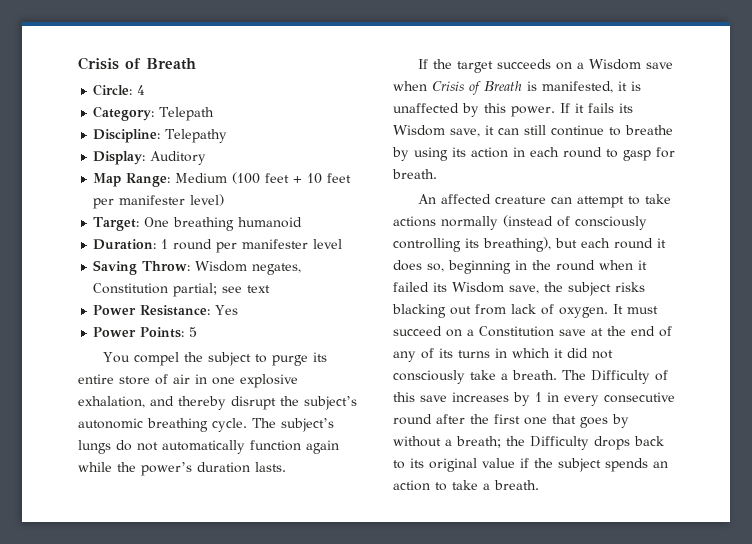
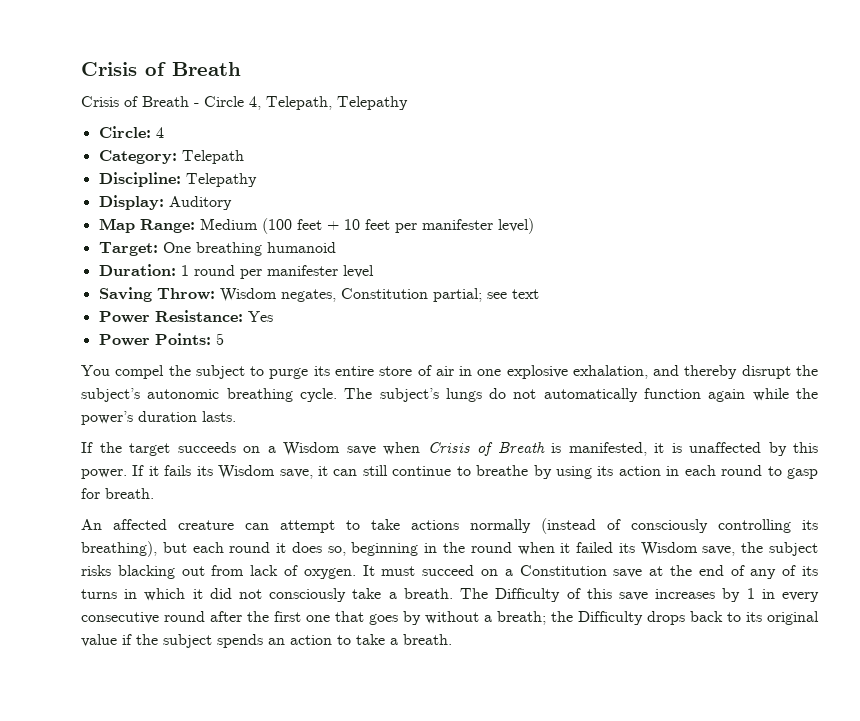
[78,57,196,70] Crisis of Breath -> [81,62,241,76] [81,96,408,110] Crisis of Breath // Crisis of Breath - Circle 4, Telepath, Telepathy

